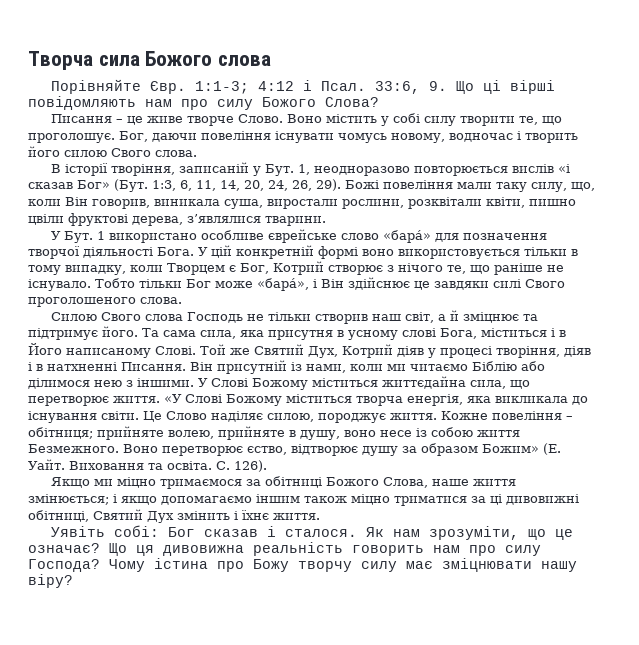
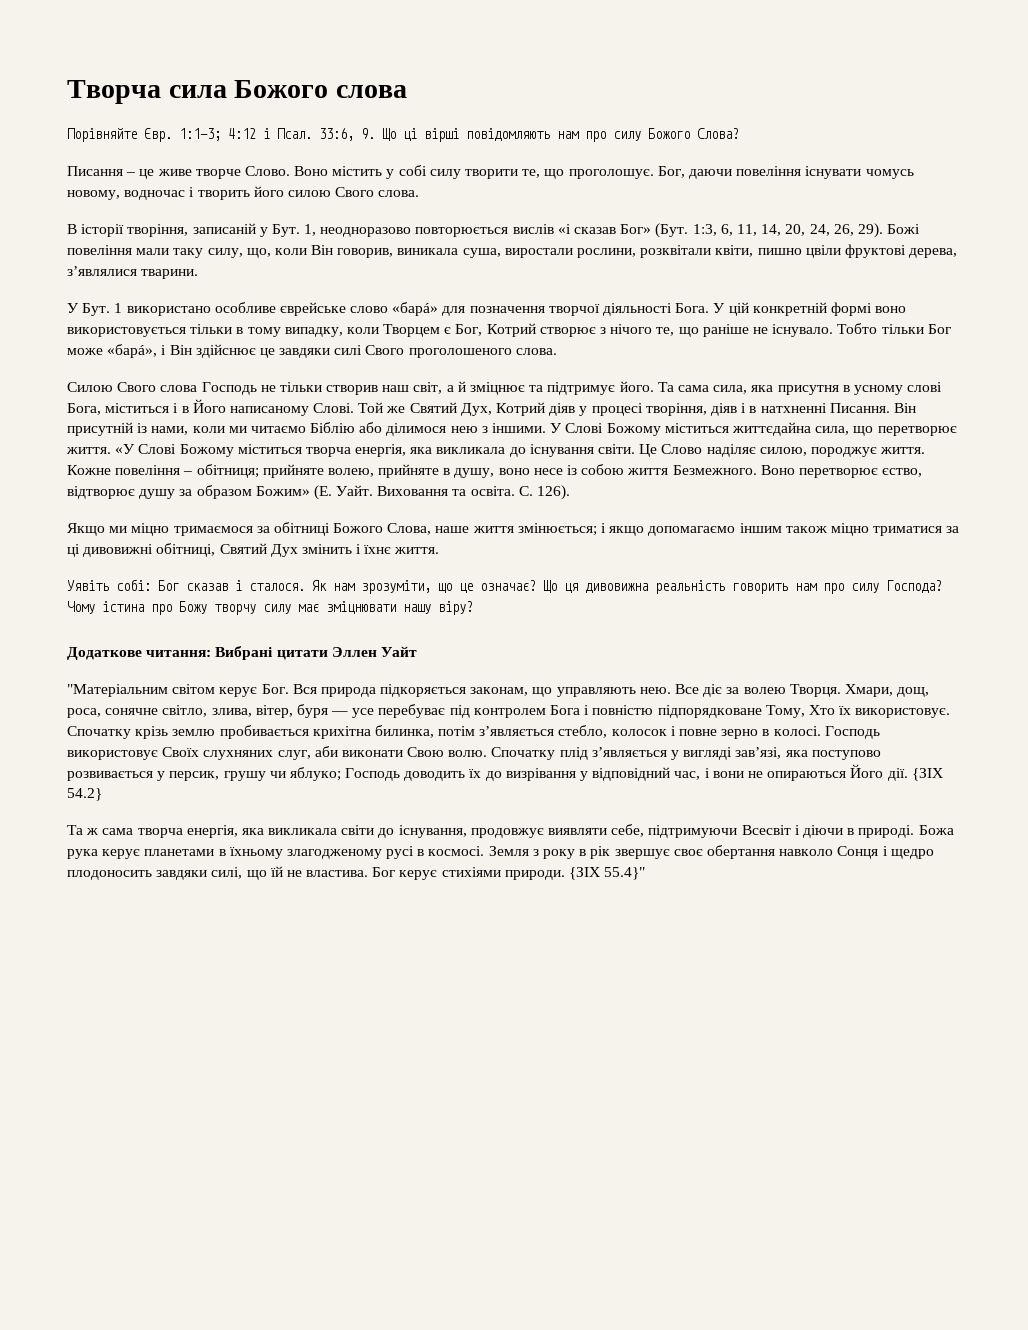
(73, 581) none -> [67,646,417,660] [67,684,930,697] [67,704,951,718] [67,725,880,739] [67,746,881,760] [67,764,943,781] [67,788,102,801] [67,824,954,838] [67,845,934,859] [67,866,646,880] // Додаткове читання: Вибрані цитати Эллен Уайт // "Матеріальним світом керує Бог. Вся природа підкоряється законам, що управляють нею. Все діє за волею Творця. Хмари, дощ, роса, сонячне світло, злива, вітер, буря — усе перебуває під контролем Бога і повністю підпорядковане Тому, Хто їх використовує. Спочатку крізь землю пробивається крихітна билинка, потім з’являється стебло, колосок і повне зерно в колосі. Господь використовує Своїх слухняних слуг, аби виконати Свою волю. Спочатку плід з’являється у вигляді зав’язі, яка поступово розвивається у персик, грушу чи яблуко; Господь доводить їх до визрівання у відповідний час, і вони не опираються Його дії. {ЗІХ 54.2} // Та ж сама творча енергія, яка викликала світи до існування, продовжує виявляти себе, підтримуючи Всесвіт і діючи в природі. Божа рука керує планетами в їхньому злагодженому русі в космосі. Земля з року в рік звершує своє обертання навколо Сонця і щедро плодоносить завдяки силі, що їй не властива. Бог керує стихіями природи. {ЗІХ 55.4}"

